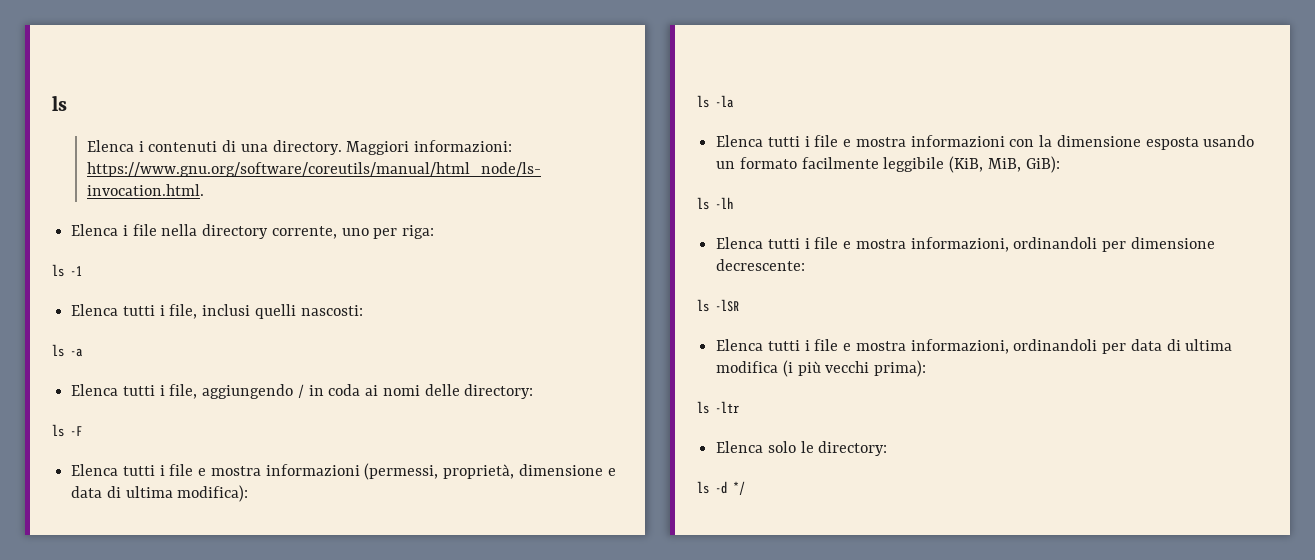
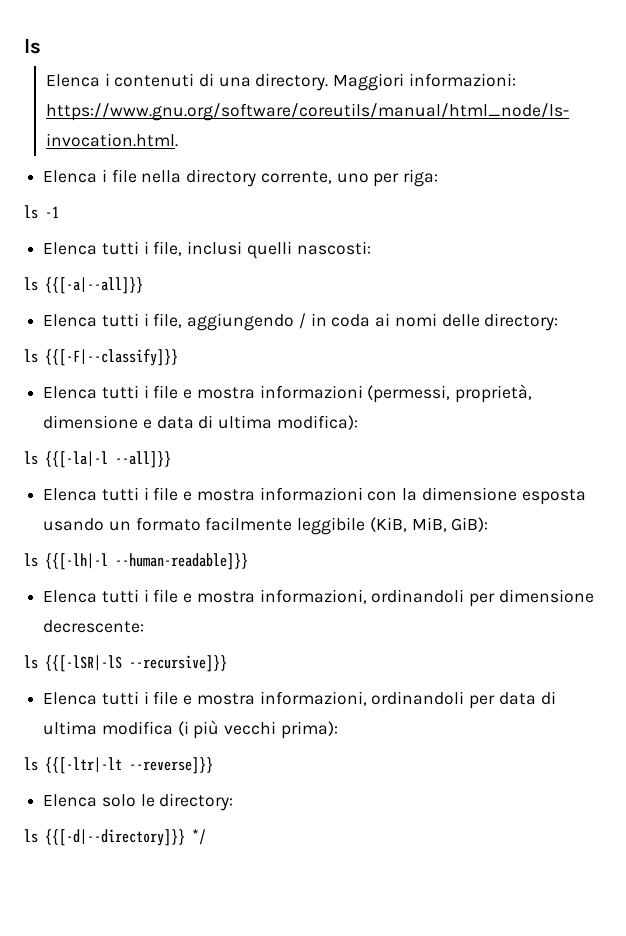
[70,348,83,357] -a -> [45,277,143,294] {{[-a|--all]}}
[70,426,82,436] -F -> [45,349,178,366] {{[-F|--classify]}}
[715,95,734,108] -la -> [45,451,171,468] {{[-la|-l --all]}}
[715,197,733,209] -lh -> [45,553,248,570] {{[-lh|-l --human-readable]}}
[715,299,739,312] -lSR -> [45,655,227,672] {{[-lSR|-lS --recursive]}}
[715,401,739,413] -ltr -> [45,757,213,774] {{[-ltr|-lt --reverse]}}
[715,481,727,494] -d -> [45,829,185,846] {{[-d|--directory]}}

